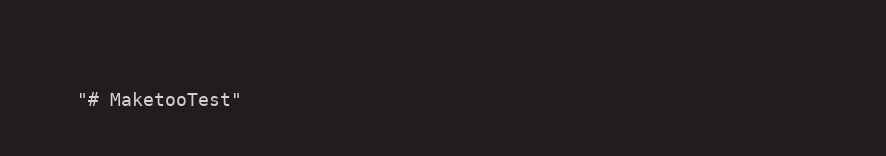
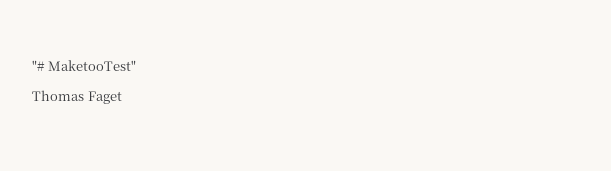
(242, 99) none -> [32,90,122,104] // Thomas Faget

